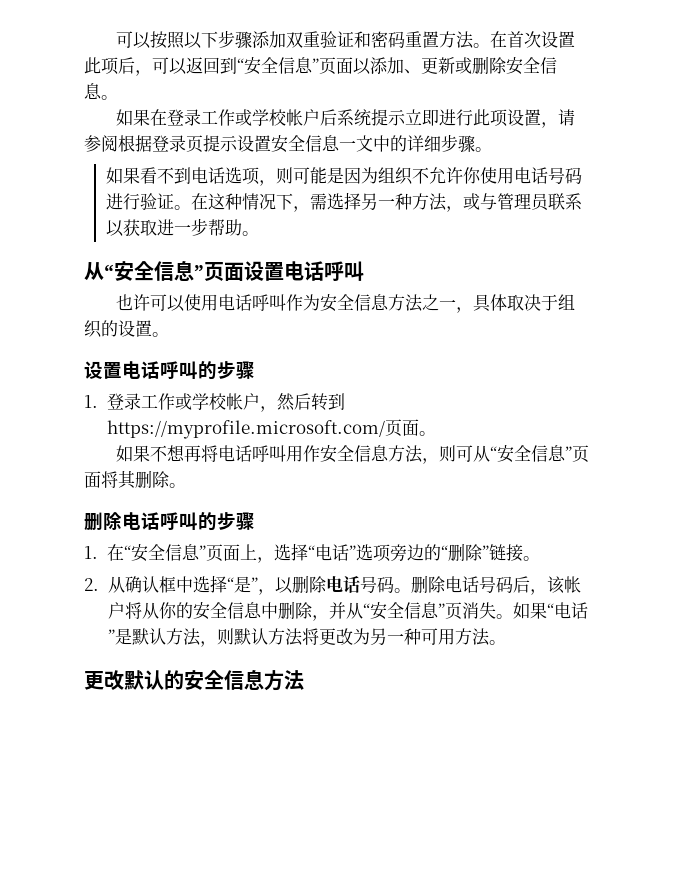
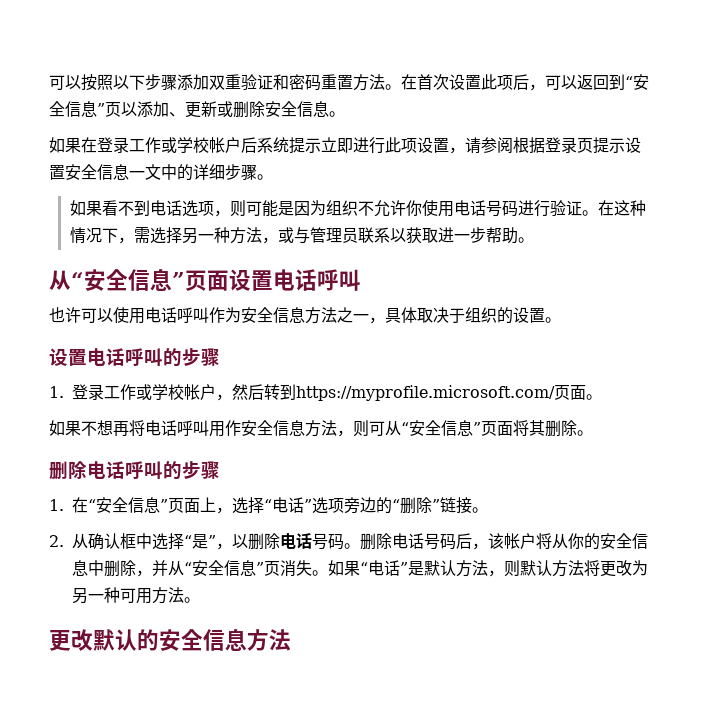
[336,57,353,74] 面 -> (121, 109) none

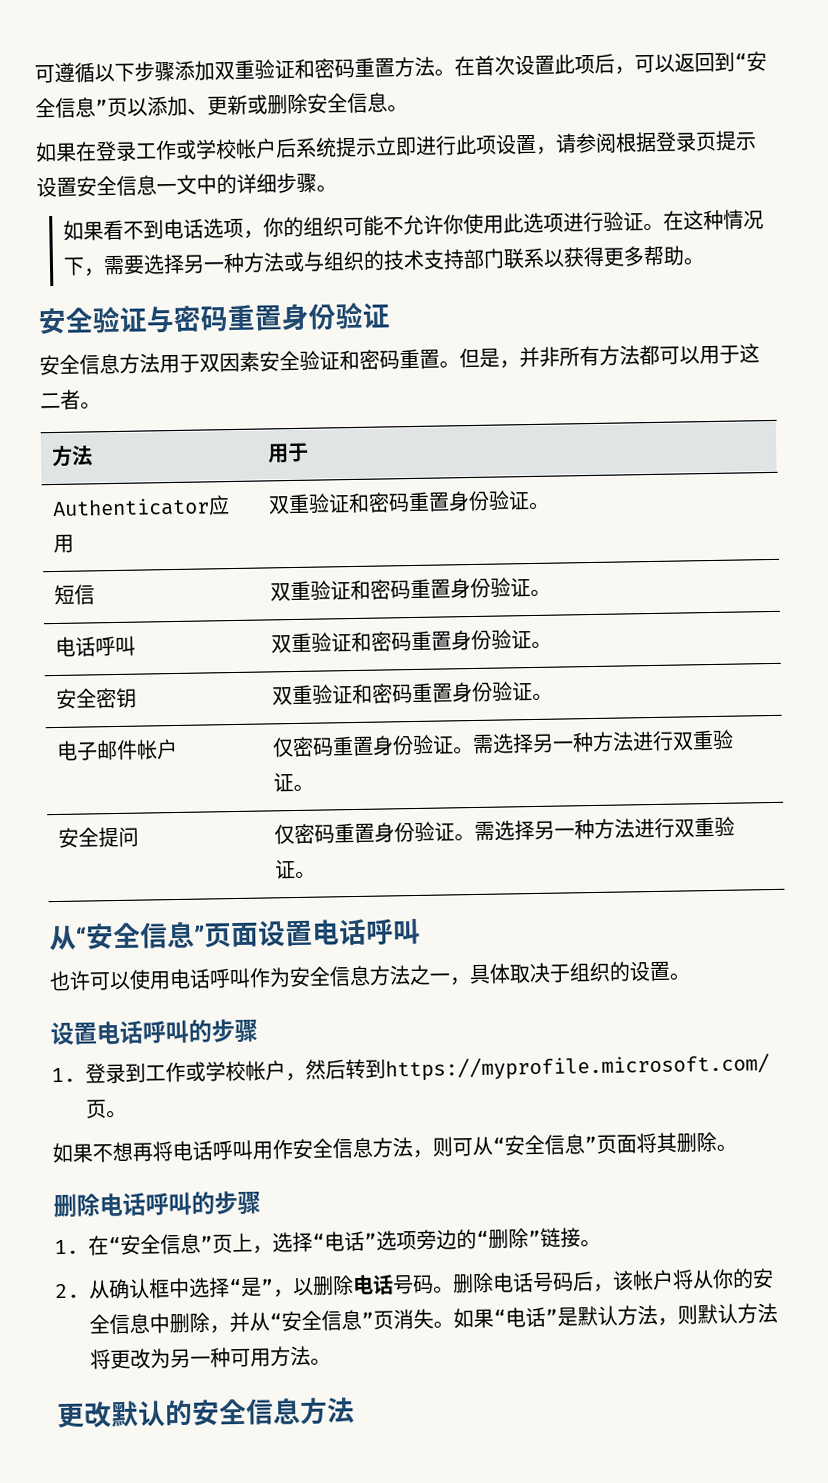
[49,74,113,91] 可以按照 -> [34,62,95,84] 可遵循
[229,200,358,217] 则可能是因为组织 -> [263,215,385,238] 你的组织可能
[453,200,518,217] 电话号码 -> [503,212,565,234] 此选项
[149,227,518,244] 选择另一种方法，或与管理员联系以获取进一步帮助 -> [123,245,706,275] [38,302,391,335] [39,343,760,376] [40,389,101,410] [51,445,94,468] [267,442,310,464] [52,495,231,518] [53,534,75,554] [268,490,551,515] [54,584,96,606] [270,577,552,602] [55,635,137,657] [271,629,553,654] [56,687,138,709] [272,680,554,706] [56,738,179,761] [272,729,735,758] [273,772,315,793] [58,826,140,848] [274,816,736,845] [274,858,297,880] 要选择另一种方法或与组织的技术支持部门联系以获得更多帮助。 // 安全验证与密码重置身份验证 // 安全信息方法用于双因素安全验证和密码重置。但是，并非所有方法都可以用于这二者。 // 方法 | 用于 // Authenticator应用 | 双重验证和密码重置身份验证。 // 短信 | 双重验证和密码重置身份验证。 // 电话呼叫 | 双重验证和密码重置身份验证。 // 安全密钥 | 双重验证和密码重置身份验证。 // 电子邮件帐户 | 仅密码重置身份验证。需选择另一种方法进行双重验证。 // 安全提问 | 仅密码重置身份验证。需选择另一种方法进行双重验证
(104, 392) none -> [125,1063,146,1083] 到
[570,385,586,400] 面 -> (107, 1109) none
[184,498,200,513] 面 -> (233, 1244) none

